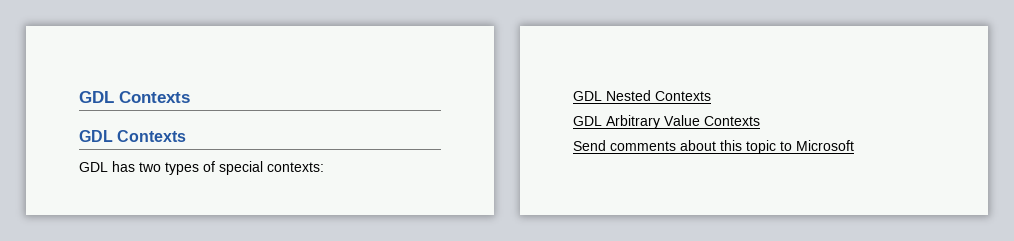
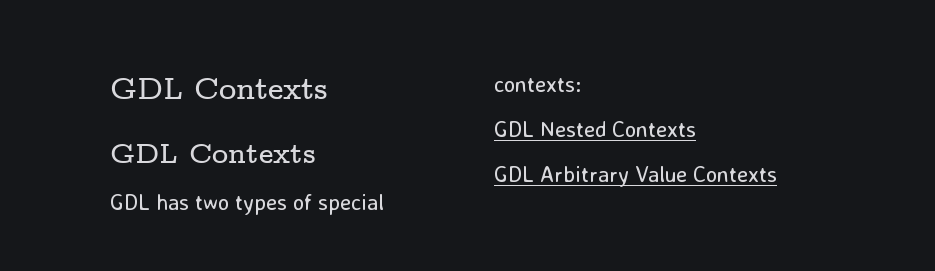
[573,140,854,154] // Send comments about this topic to Microsoft -> (777, 174) none

